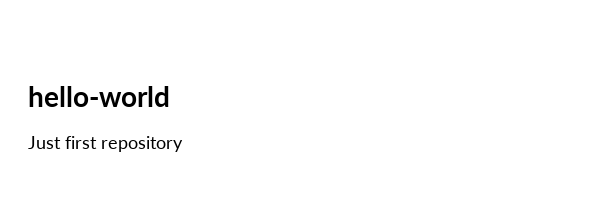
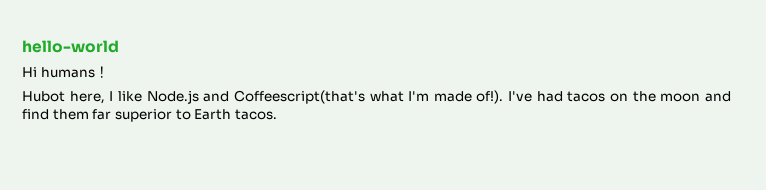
[28,136,183,152] Just first repository -> [22,66,109,78] [22,90,731,104] [22,109,277,122] Hi humans！ // Hubot here, I like Node.js and Coffeescript(that's what I'm made of!). I've had tacos on the moon and find them far superior to Earth tacos.

